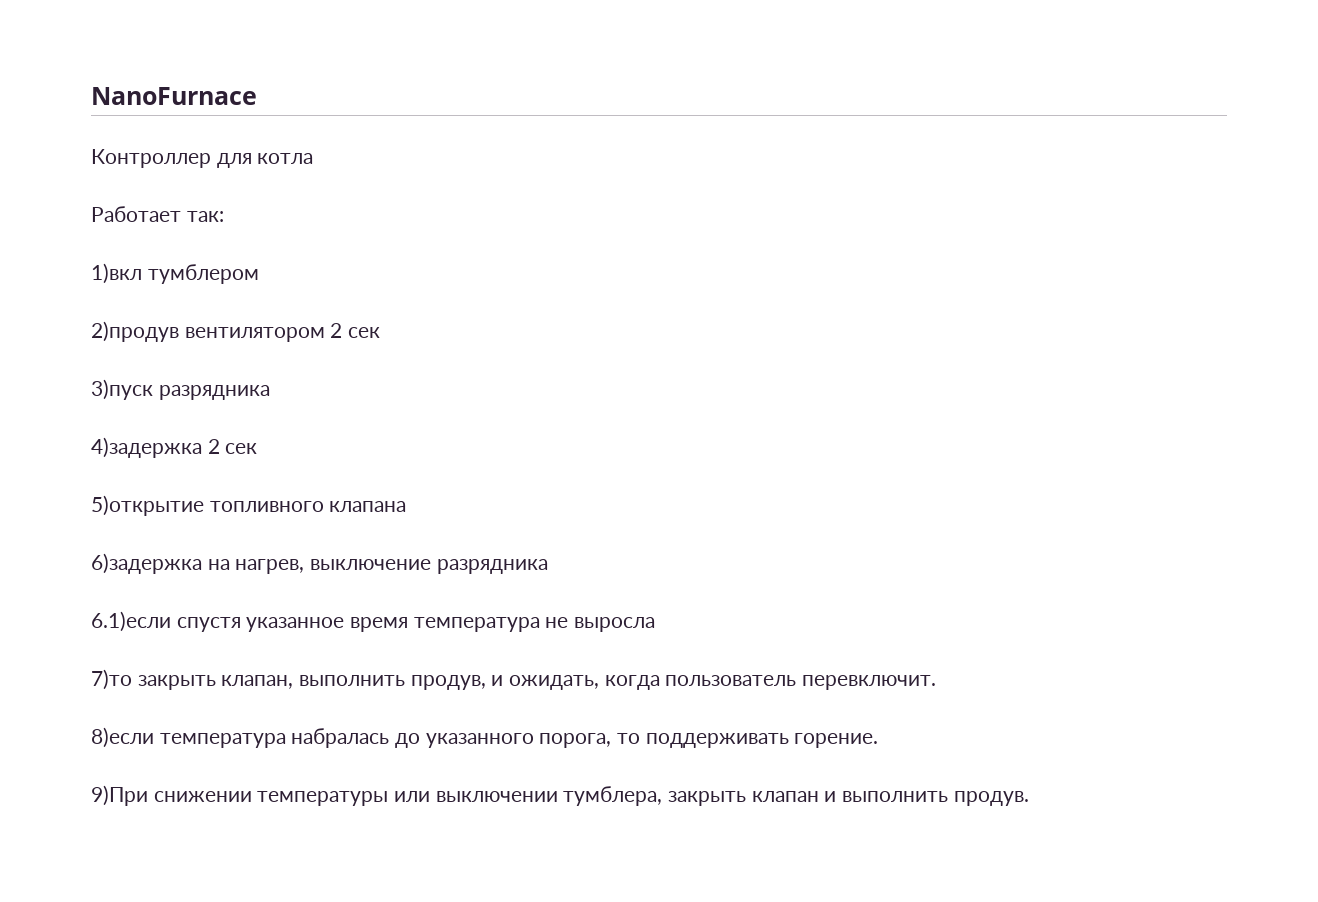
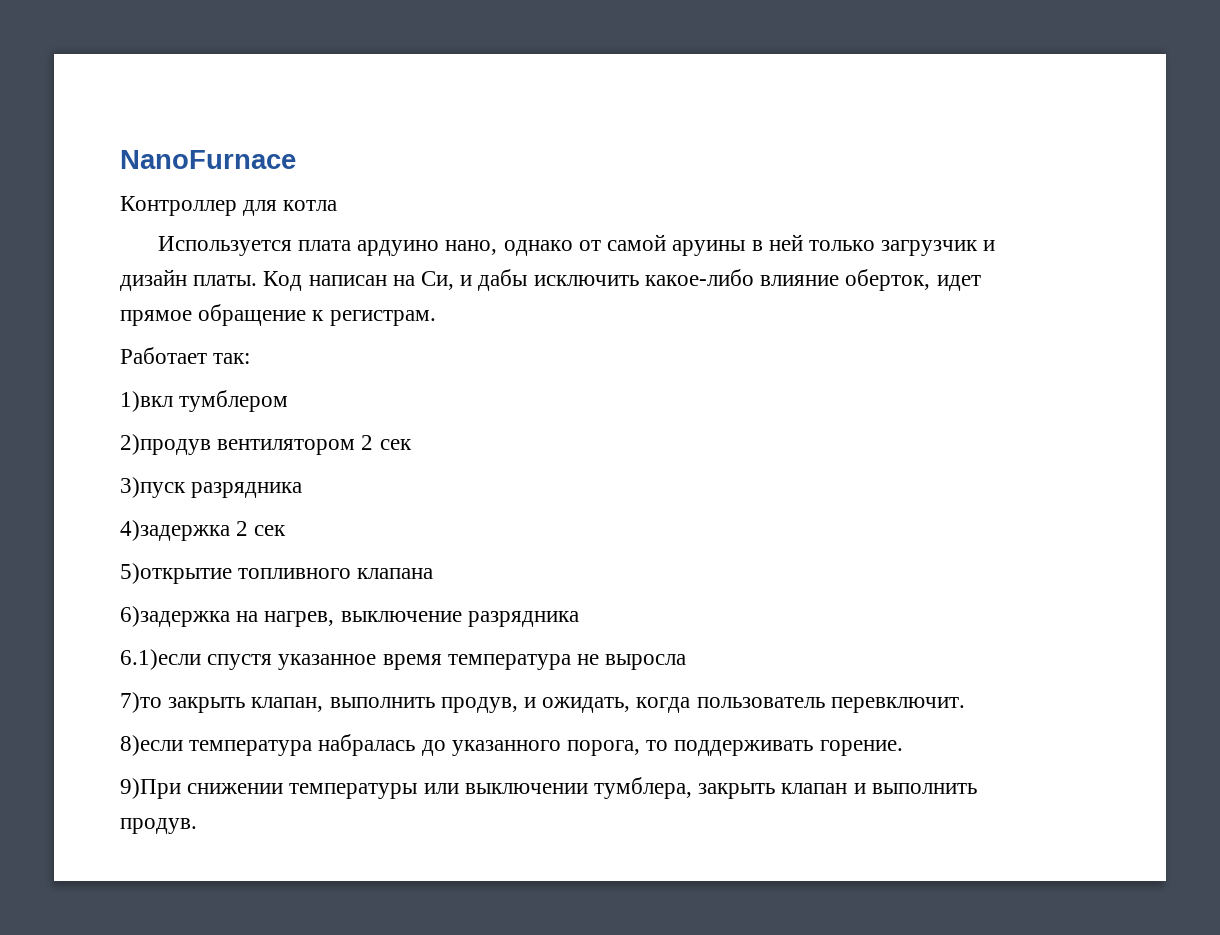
(314, 158) none -> [157,234,996,256] [120,269,981,291] [120,304,436,326] // Используется плата ардуино нано, однако от самой аруины в ней только загрузчик и дизайн платы. Код написан на Си, и дабы исключить какое-либо влияние оберток, идет прямое обращение к регистрам.

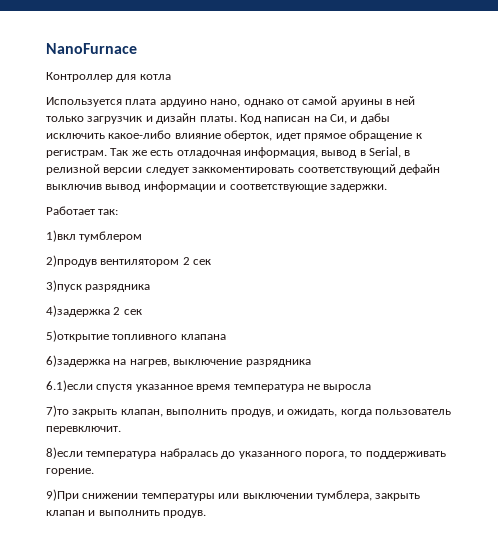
(436, 318) none -> [110,147,411,158] [46,164,440,175] [46,181,387,192] Так же есть отладочная информация, вывод в Serial, в релизной версии следует заккоментировать соответствующий дефайн выключив вывод информации и соответствующие задержки.

